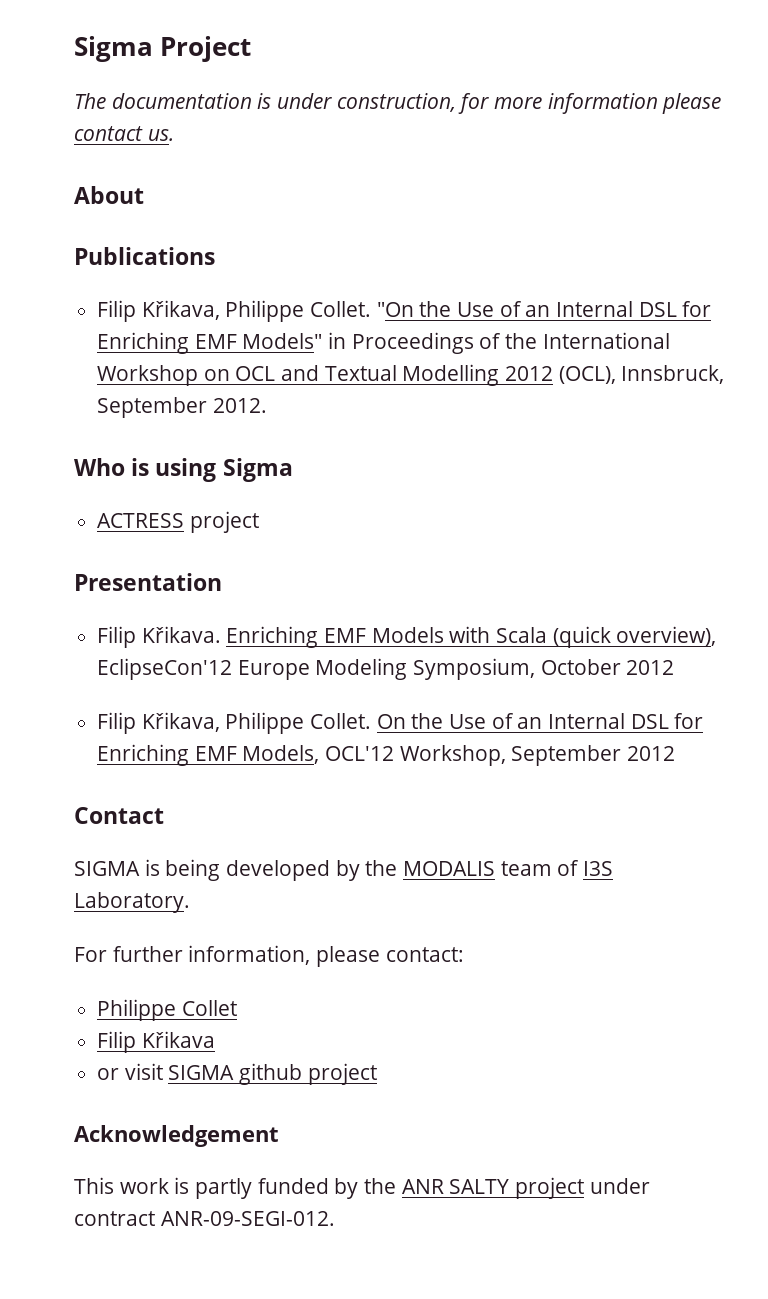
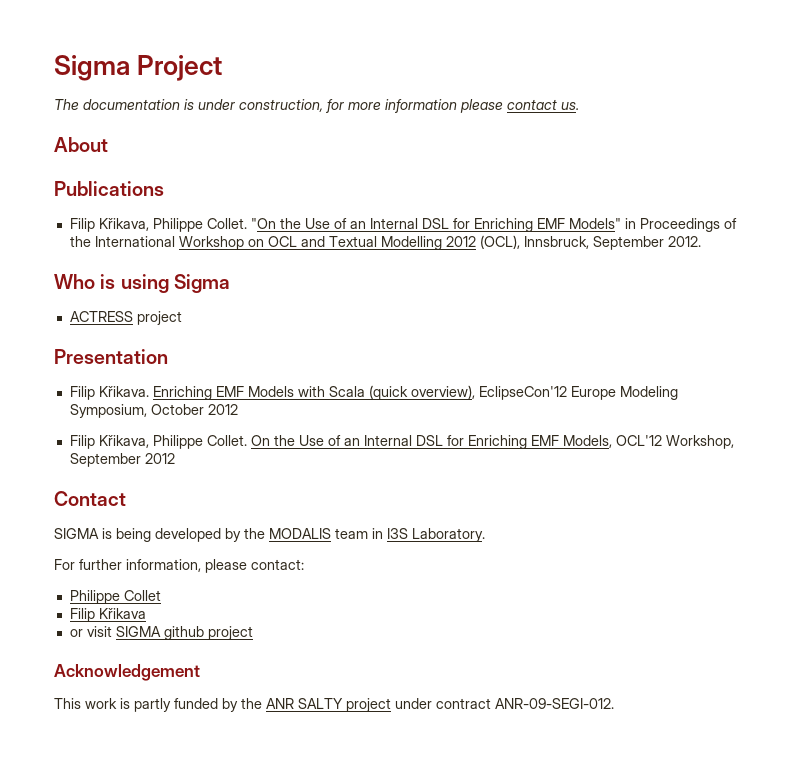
[557,860,580,876] of -> [372,528,383,539] in

